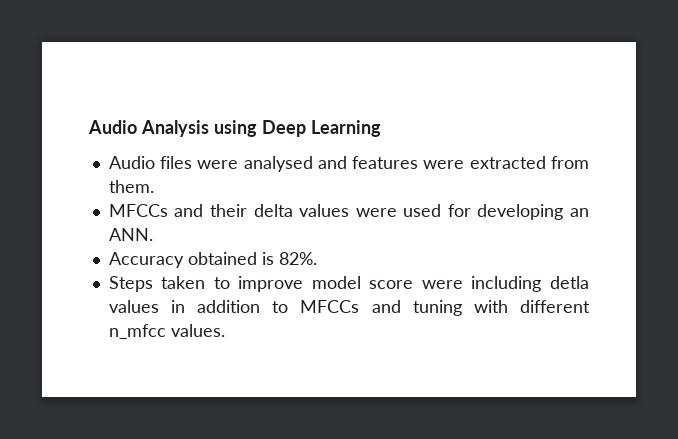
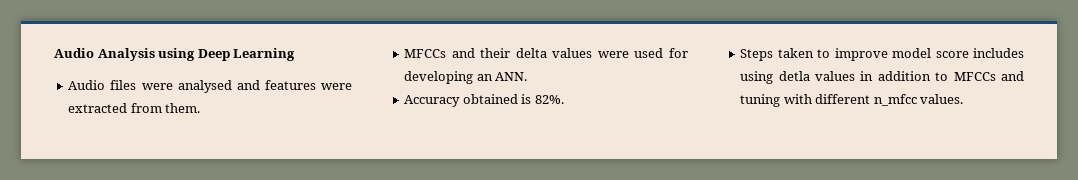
[421,276,542,292] were including -> [973,48,1024,58] [740,71,774,84] includes using

